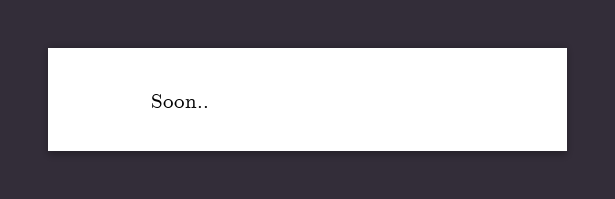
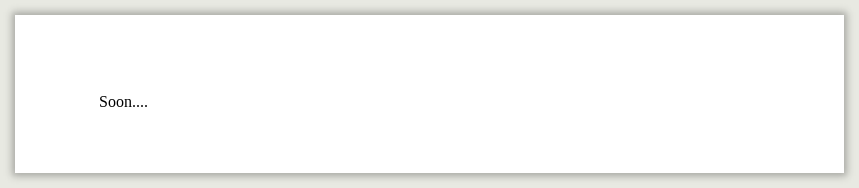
[151,94,209,108] Soon.. -> [99,96,148,107] Soon....

